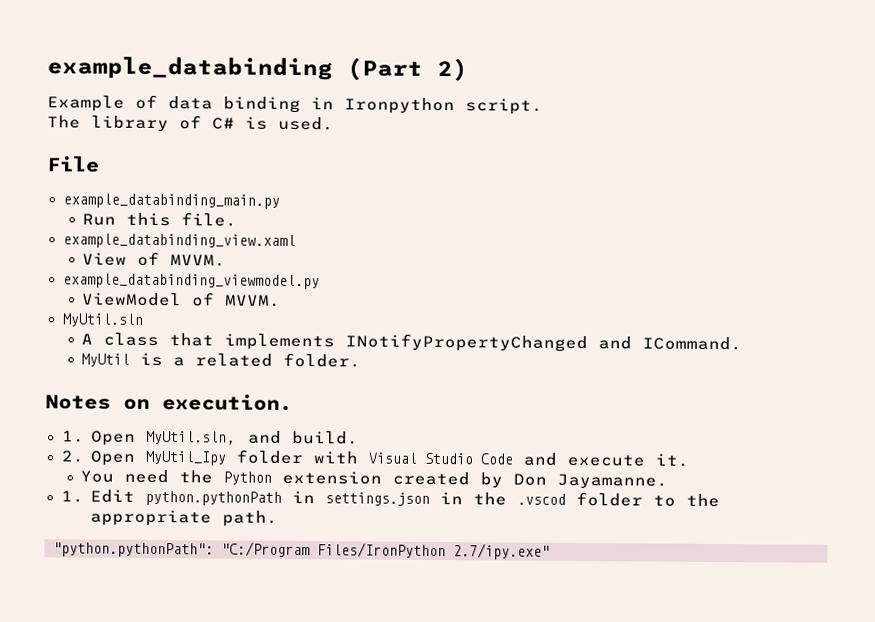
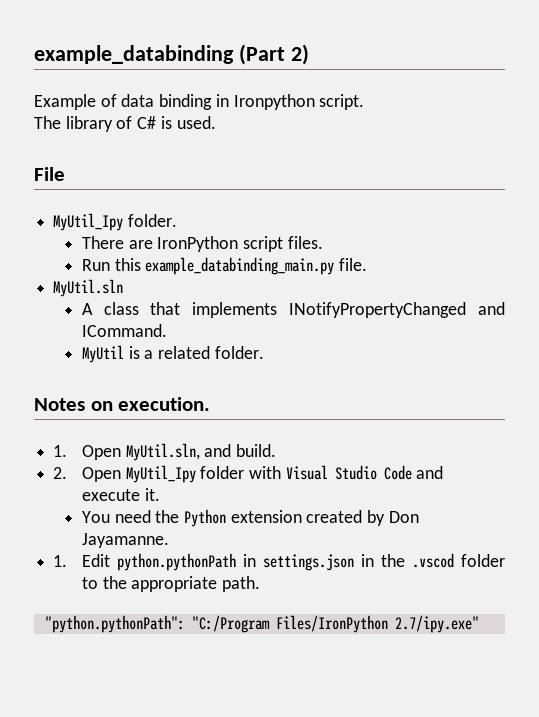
[62,193,280,209] example_databinding_main.py -> [53,213,177,231] [81,236,323,252] MyUtil_Ipy folder. // There are IronPython script files.
(172, 219) none -> [145,257,335,275] example_databinding_main.py
[62,233,296,249] [82,251,227,267] [62,273,320,290] [82,292,282,307] // example_databinding_view.xaml // View of MVVM. // example_databinding_viewmodel.py // ViewModel of MVVM. -> (367, 264) none

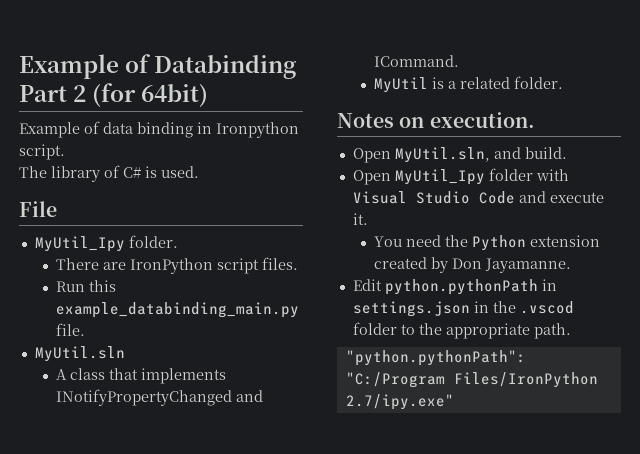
[34,44,309,65] example_databinding (Part 2) -> [19,54,297,79] [19,83,209,107] Example of Databinding Part 2 (for 64bit)
[53,445,68,457] 1. -> (535, 120) none
[53,467,68,479] 2. -> (567, 153) none
[53,555,68,567] 1. -> (571, 265) none

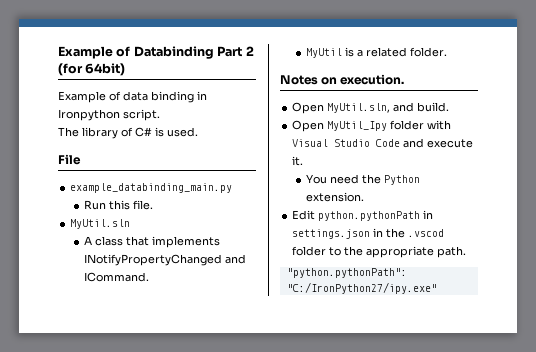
[34,235,178,252] [55,257,298,274] MyUtil_Ipy folder. // There are IronPython script files. -> [70,183,233,193] example_databinding_main.py
[55,302,299,318] example_databinding_main.py -> (131, 205) none
[529,235,600,247] [373,257,571,273] extension created by Don Jayamanne. -> [306,192,365,202] extension.
[345,372,598,388] [345,394,454,410] "C:/Program Files/IronPython 2.7/ipy.exe" -> [286,282,437,294] "C:/IronPython27/ipy.exe"

